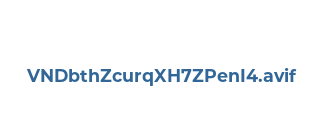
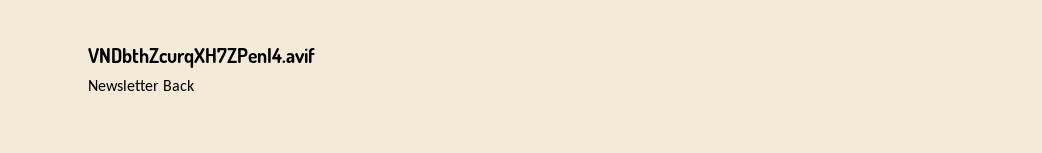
(297, 76) none -> [88,80,196,91] // Newsletter Back

